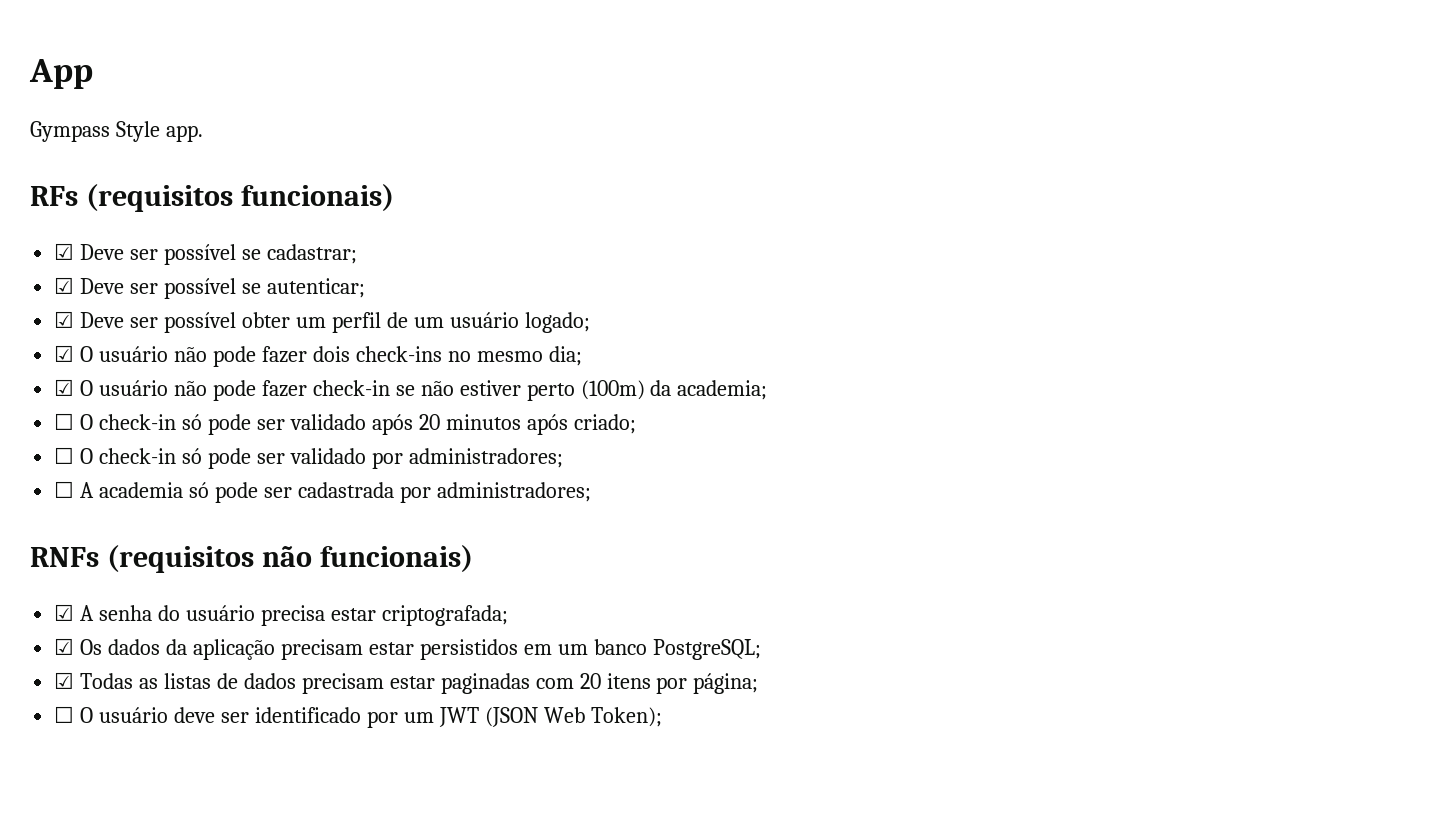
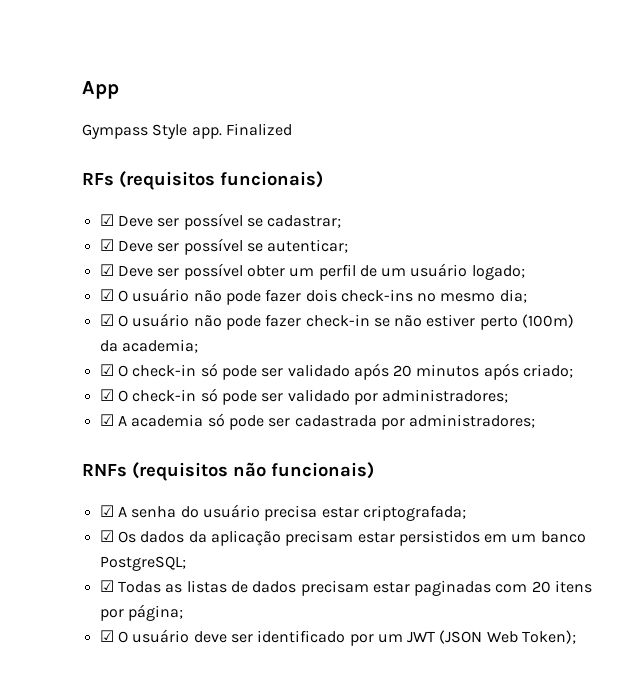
(203, 133) none -> [225,123,292,136] Finalized
[54,413,75,430] ☐ -> [99,364,114,376] ☑
[54,447,75,464] ☐ -> [99,389,114,401] ☑
[54,481,75,498] ☐ -> [99,414,114,426] ☑
[54,706,75,723] ☐ -> [99,630,114,642] ☑

